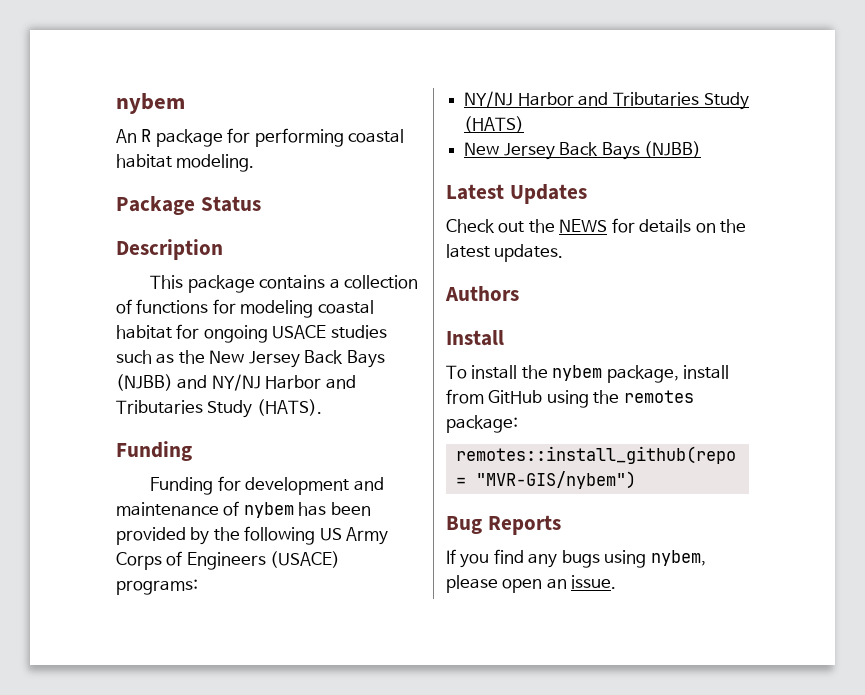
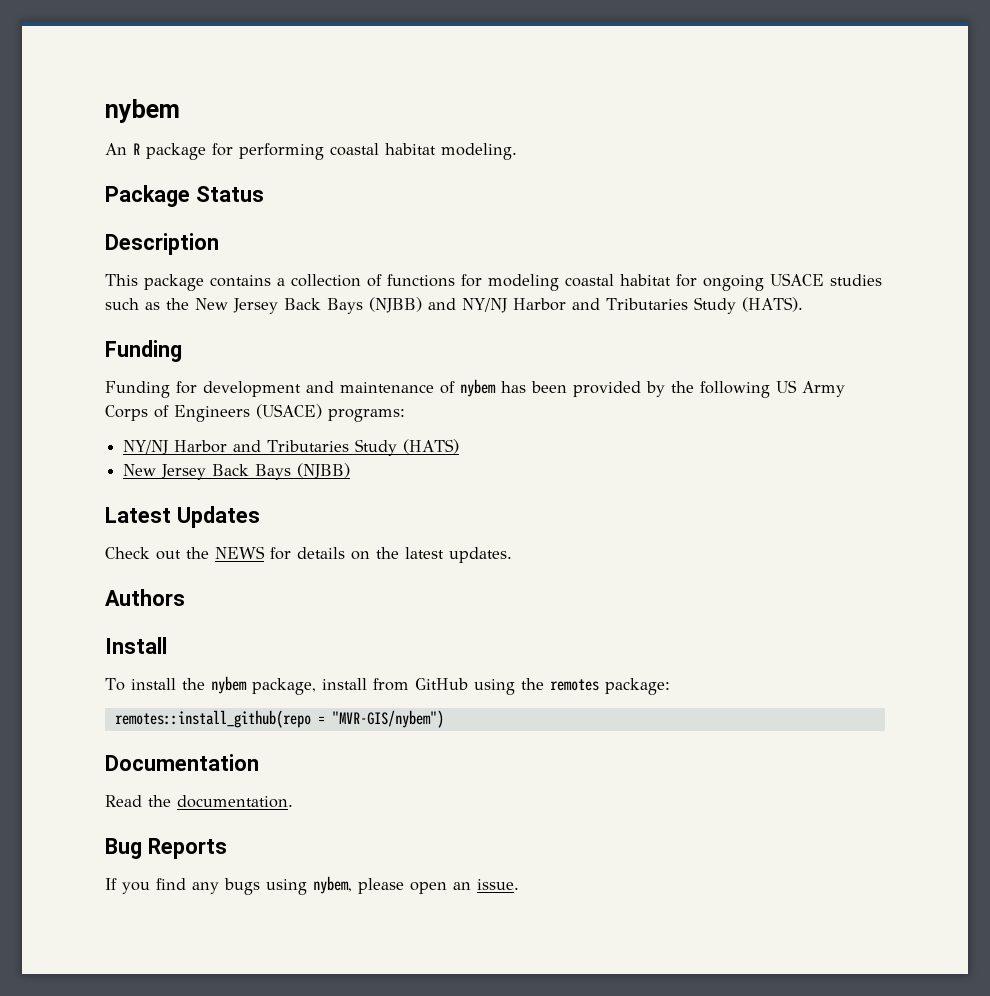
(636, 480) none -> [105,754,259,771] [105,795,293,808] // Documentation // Read the documentation.

